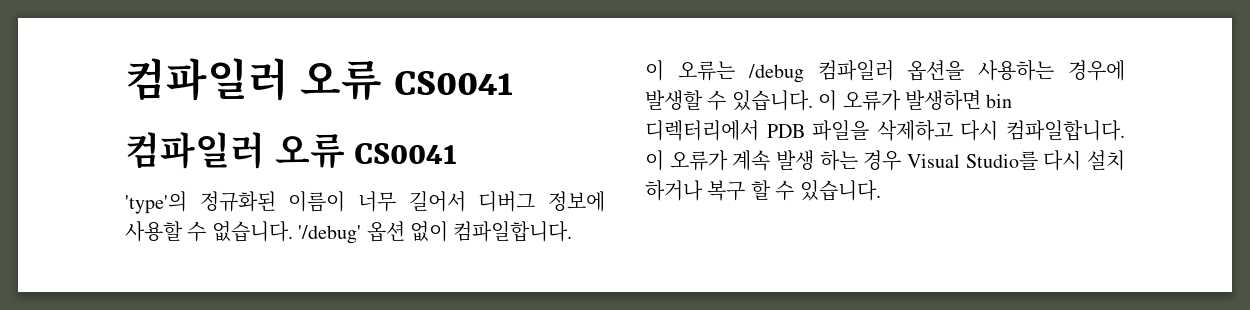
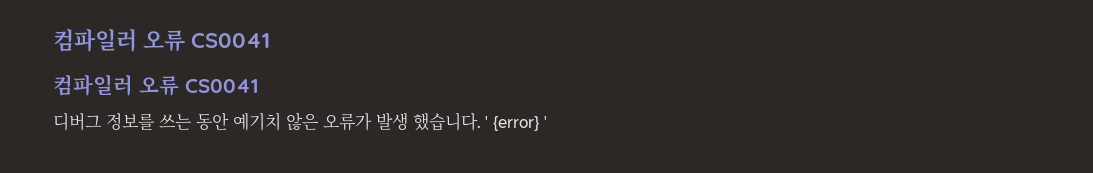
[125,191,606,214] [125,221,573,244] [645,60,1125,83] [645,90,1013,111] [645,120,1125,141] [645,150,1125,171] [645,180,881,201] 'type'의 정규화된 이름이 너무 길어서 디버그 정보에 사용할 수 없습니다. '/debug' 옵션 없이 컴파일합니다. // 이 오류는 /debug 컴파일러 옵션을 사용하는 경우에 발생할 수 있습니다. 이 오류가 발생하면 bin 디렉터리에서 PDB 파일을 삭제하고 다시 컴파일합니다. 이 오류가 계속 발생 하는 경우 Visual Studio를 다시 설치 하거나 복구 할 수 있습니다. -> [53,112,547,131] 디버그 정보를 쓰는 동안 예기치 않은 오류가 발생 했습니다. ' {error} '

